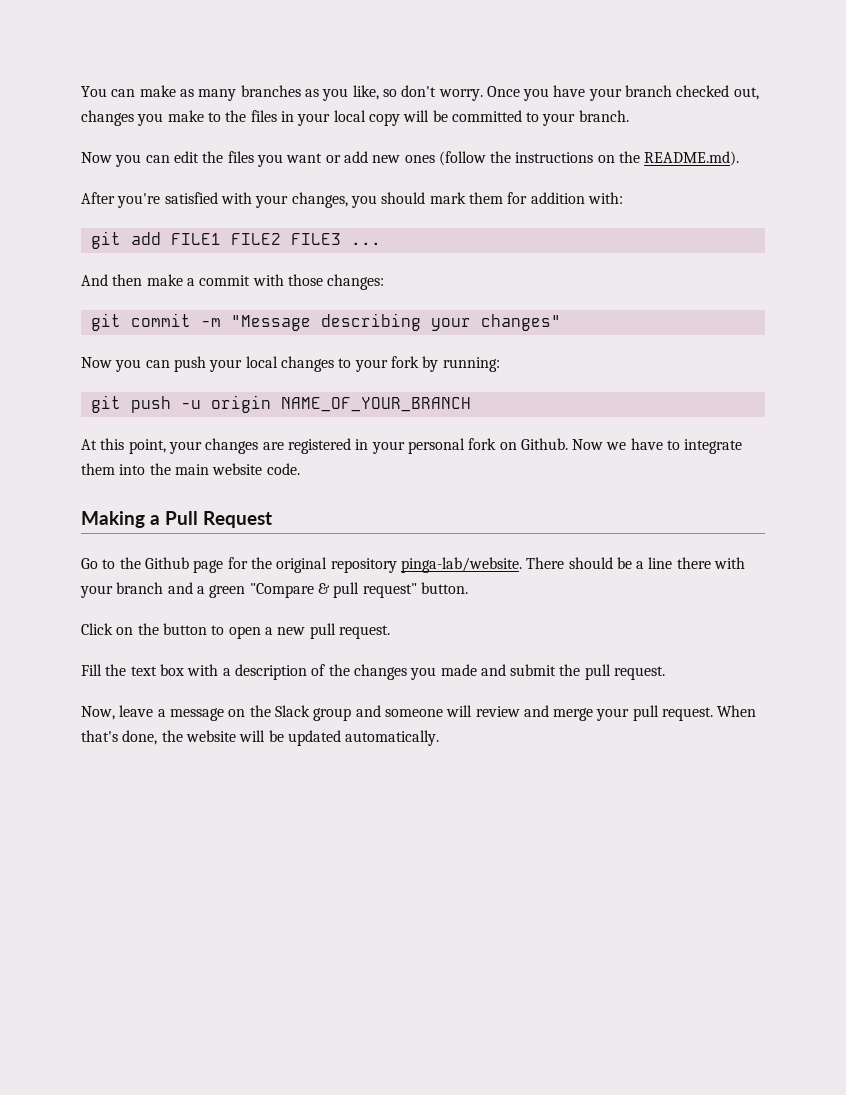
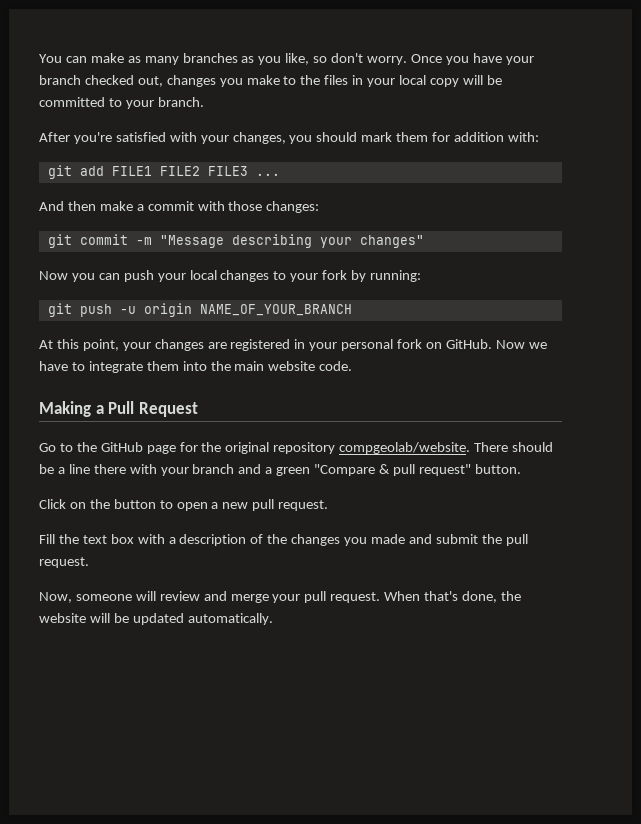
[81,151,740,167] // Now you can edit the files you want or add new ones (follow the instructions on the README.md). -> (204, 102) none
[520,438,568,450] Github. -> [445,339,492,349] GitHub.
[144,557,189,569] Github -> [100,442,143,452] GitHub
[400,557,522,573] pinga-lab/website. -> [339,442,471,454] compgeolab/website.
[119,705,381,721] leave a message on the Slack group and -> (72, 597) none

